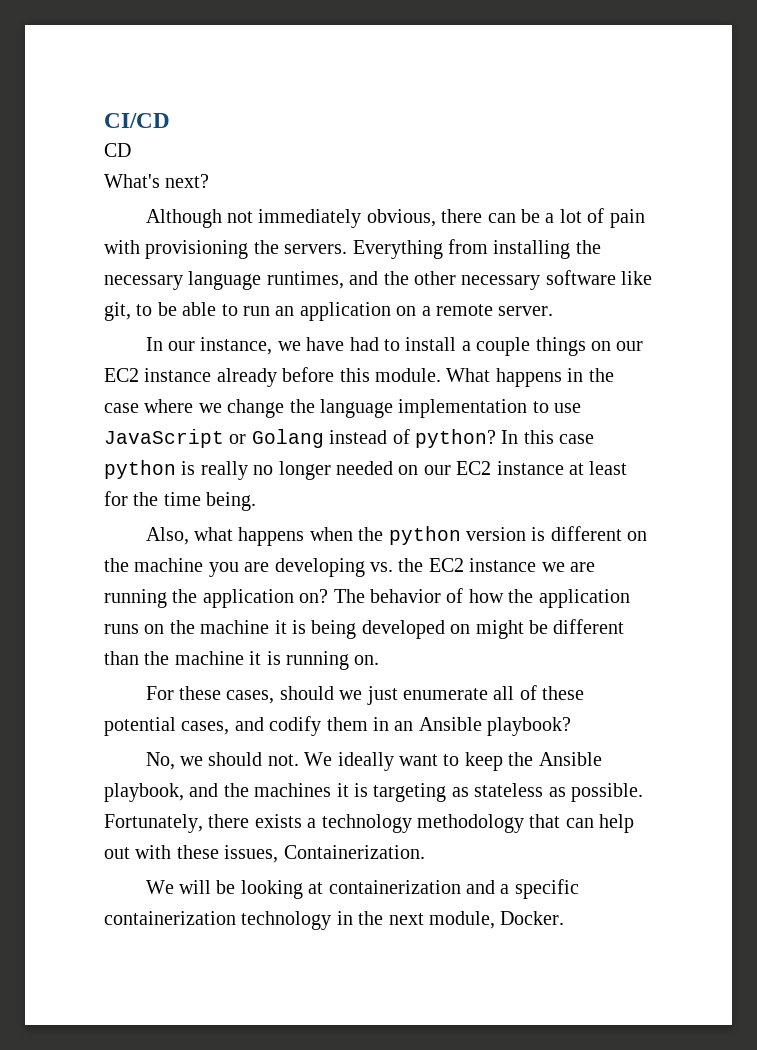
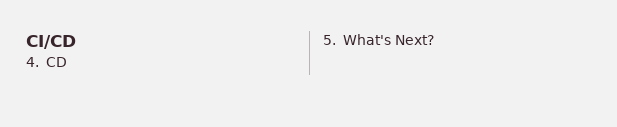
(170, 120) none -> [26,57,39,67] 4.
[104,174,210,188] [145,208,645,228] [104,239,601,259] [104,270,653,290] [104,302,554,321] [145,337,644,356] [104,367,614,387] [104,399,582,418] [104,429,595,448] [104,460,628,480] [104,491,257,511] [145,526,648,546] [104,558,595,577] [104,588,630,608] [104,619,625,639] [104,651,380,670] [145,685,585,705] [104,716,572,736] [145,752,602,771] [104,783,643,802] [104,814,635,833] [104,845,425,863] [145,879,579,899] [104,911,565,930] What's next? // Although not immediately obvious, there can be a lot of pain with provisioning the servers. Everything from installing the necessary language runtimes, and the other necessary software like git, to be able to run an application on a remote server. // In our instance, we have had to install a couple things on our EC2 instance already before this module. What happens in the case where we change the language implementation to use JavaScript or Golang instead of python? In this case python is really no longer needed on our EC2 instance at least for the time being. // Also, what happens when the python version is different on the machine you are developing vs. the EC2 instance we are running the application on? The behavior of how the application runs on the machine it is being developed on might be different than the machine it is running on. // For these cases, should we just enumerate all of these potential cases, and codify them in an Ansible playbook? // No, we should not. We ideally want to keep the Ansible playbook, and the machines it is targeting as stateless as possible. Fortunately, there exists a technology methodology that can help out with these issues, Containerization. // We will be looking at containerization and a specific containerization technology in the next module, Docker. -> [323,34,434,45] 5. What's Next?

